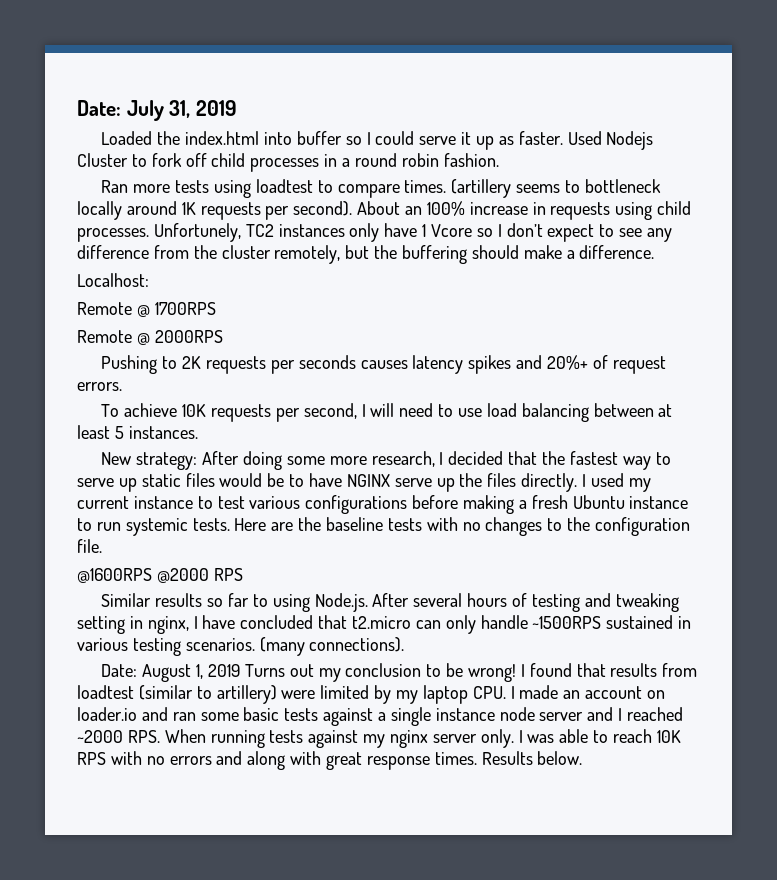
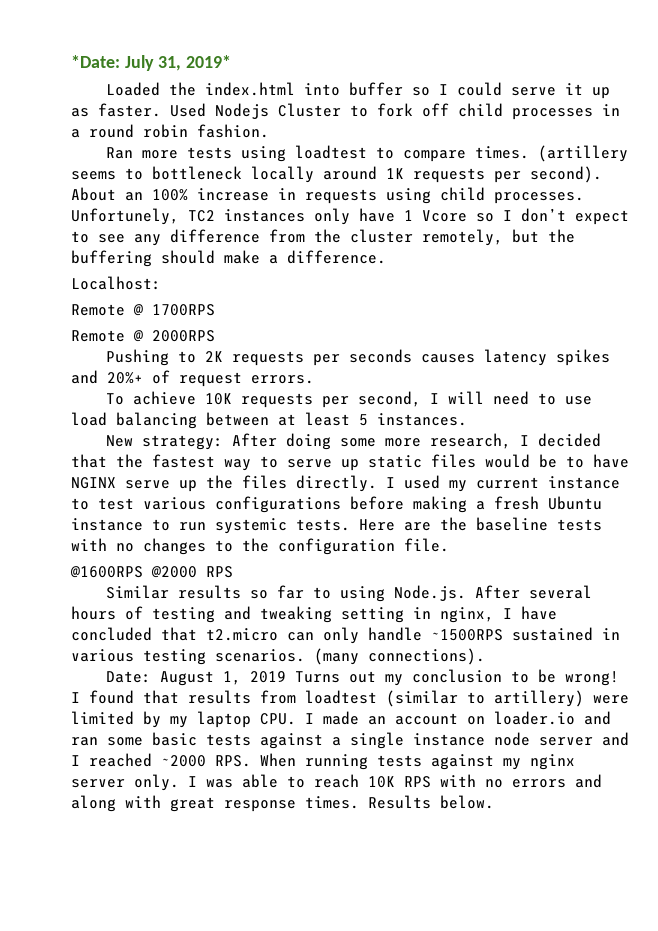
[77,100,121,116] Date: -> [71,55,120,68] *Date:
[196,100,238,116] 2019 -> [186,55,232,68] 2019*

